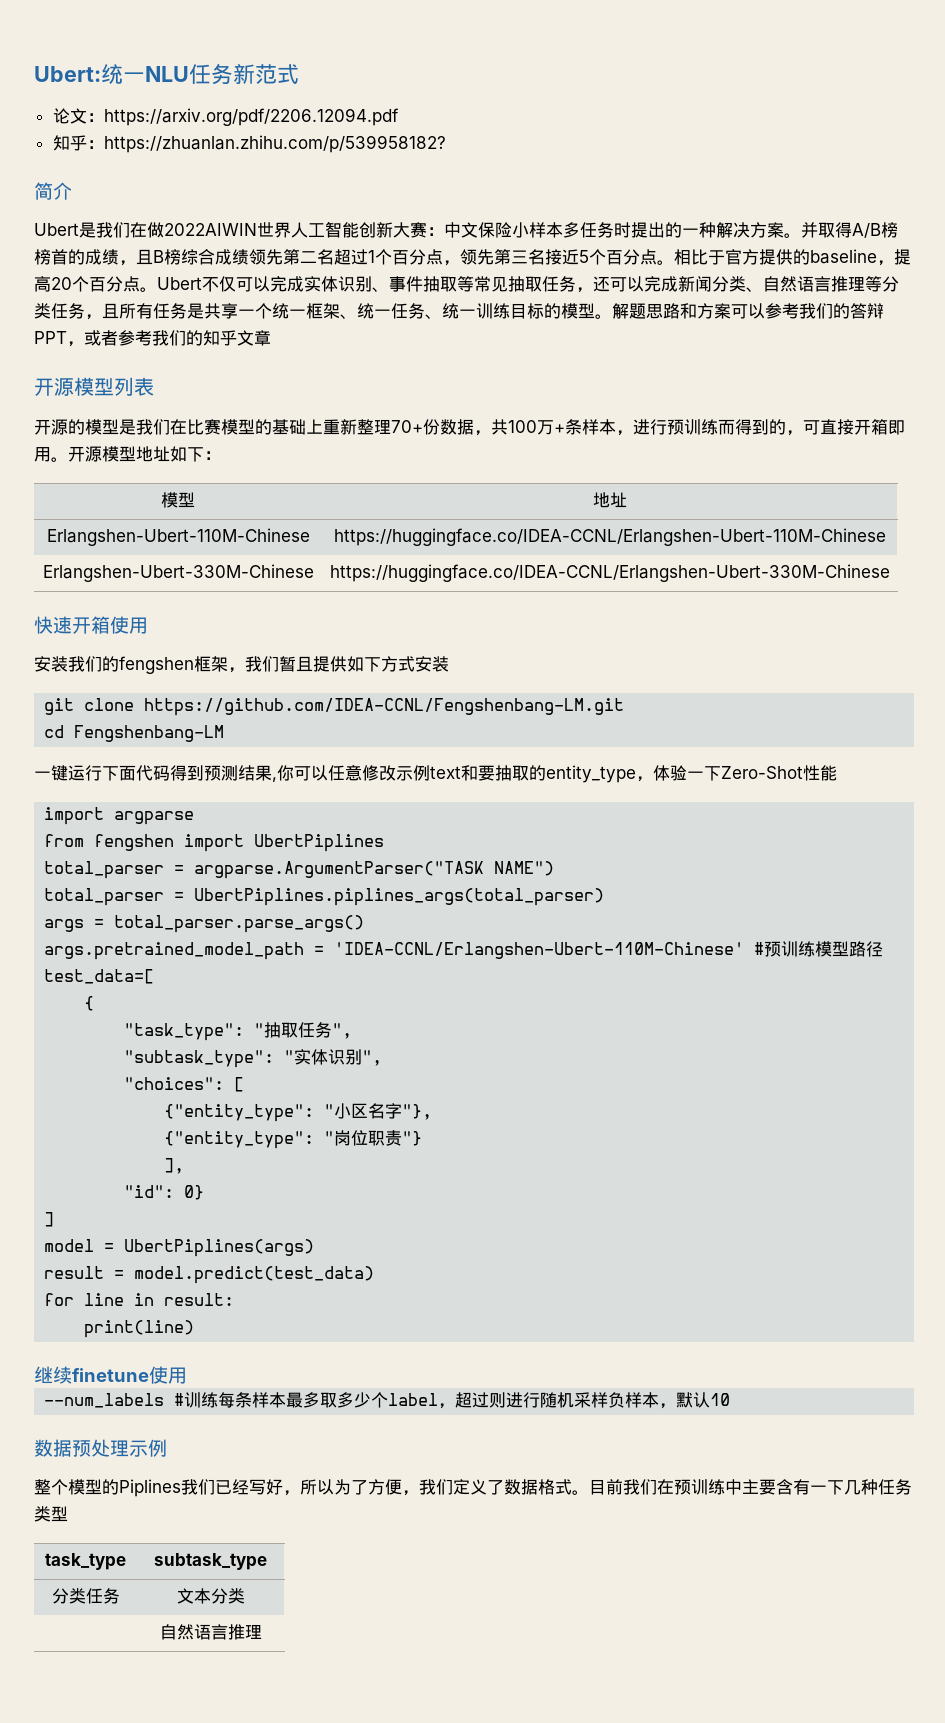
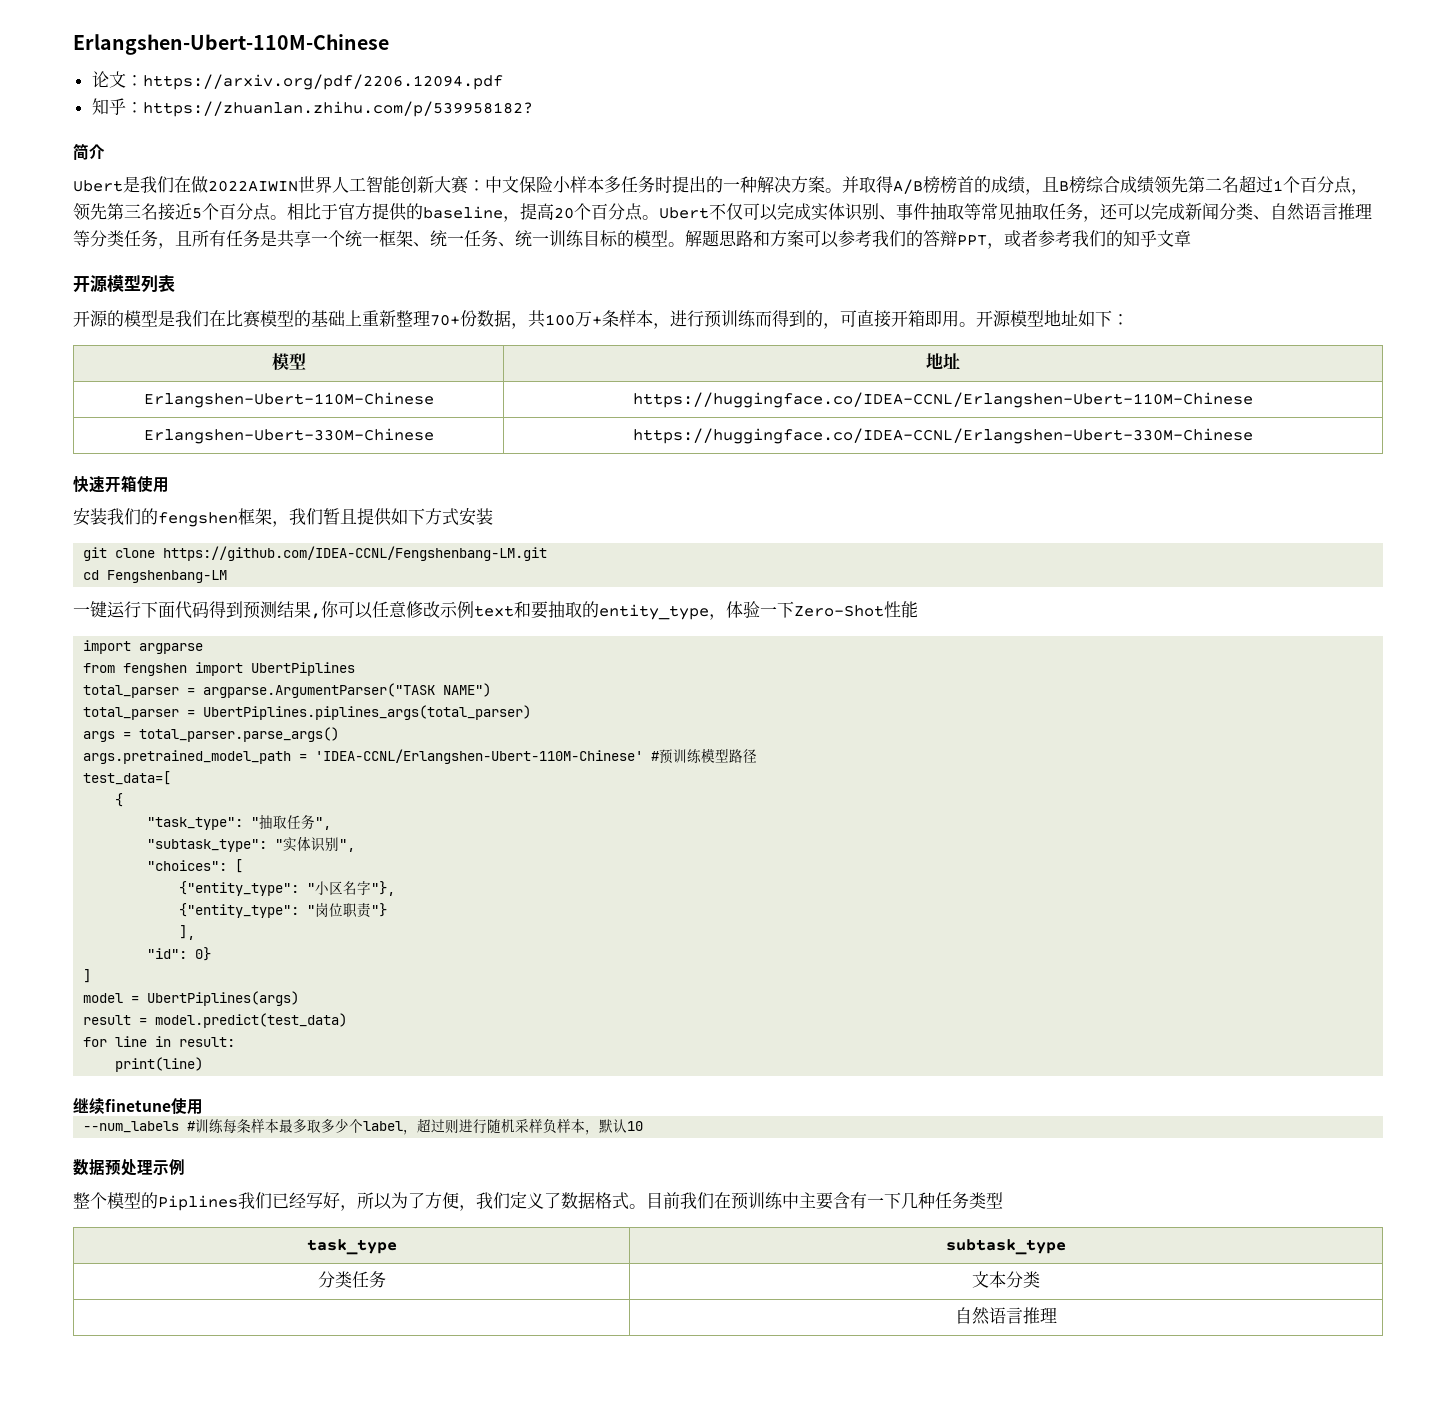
[34,64,299,85] Ubert:统一NLU任务新范式 -> [73,34,389,55] Erlangshen-Ubert-110M-Chinese

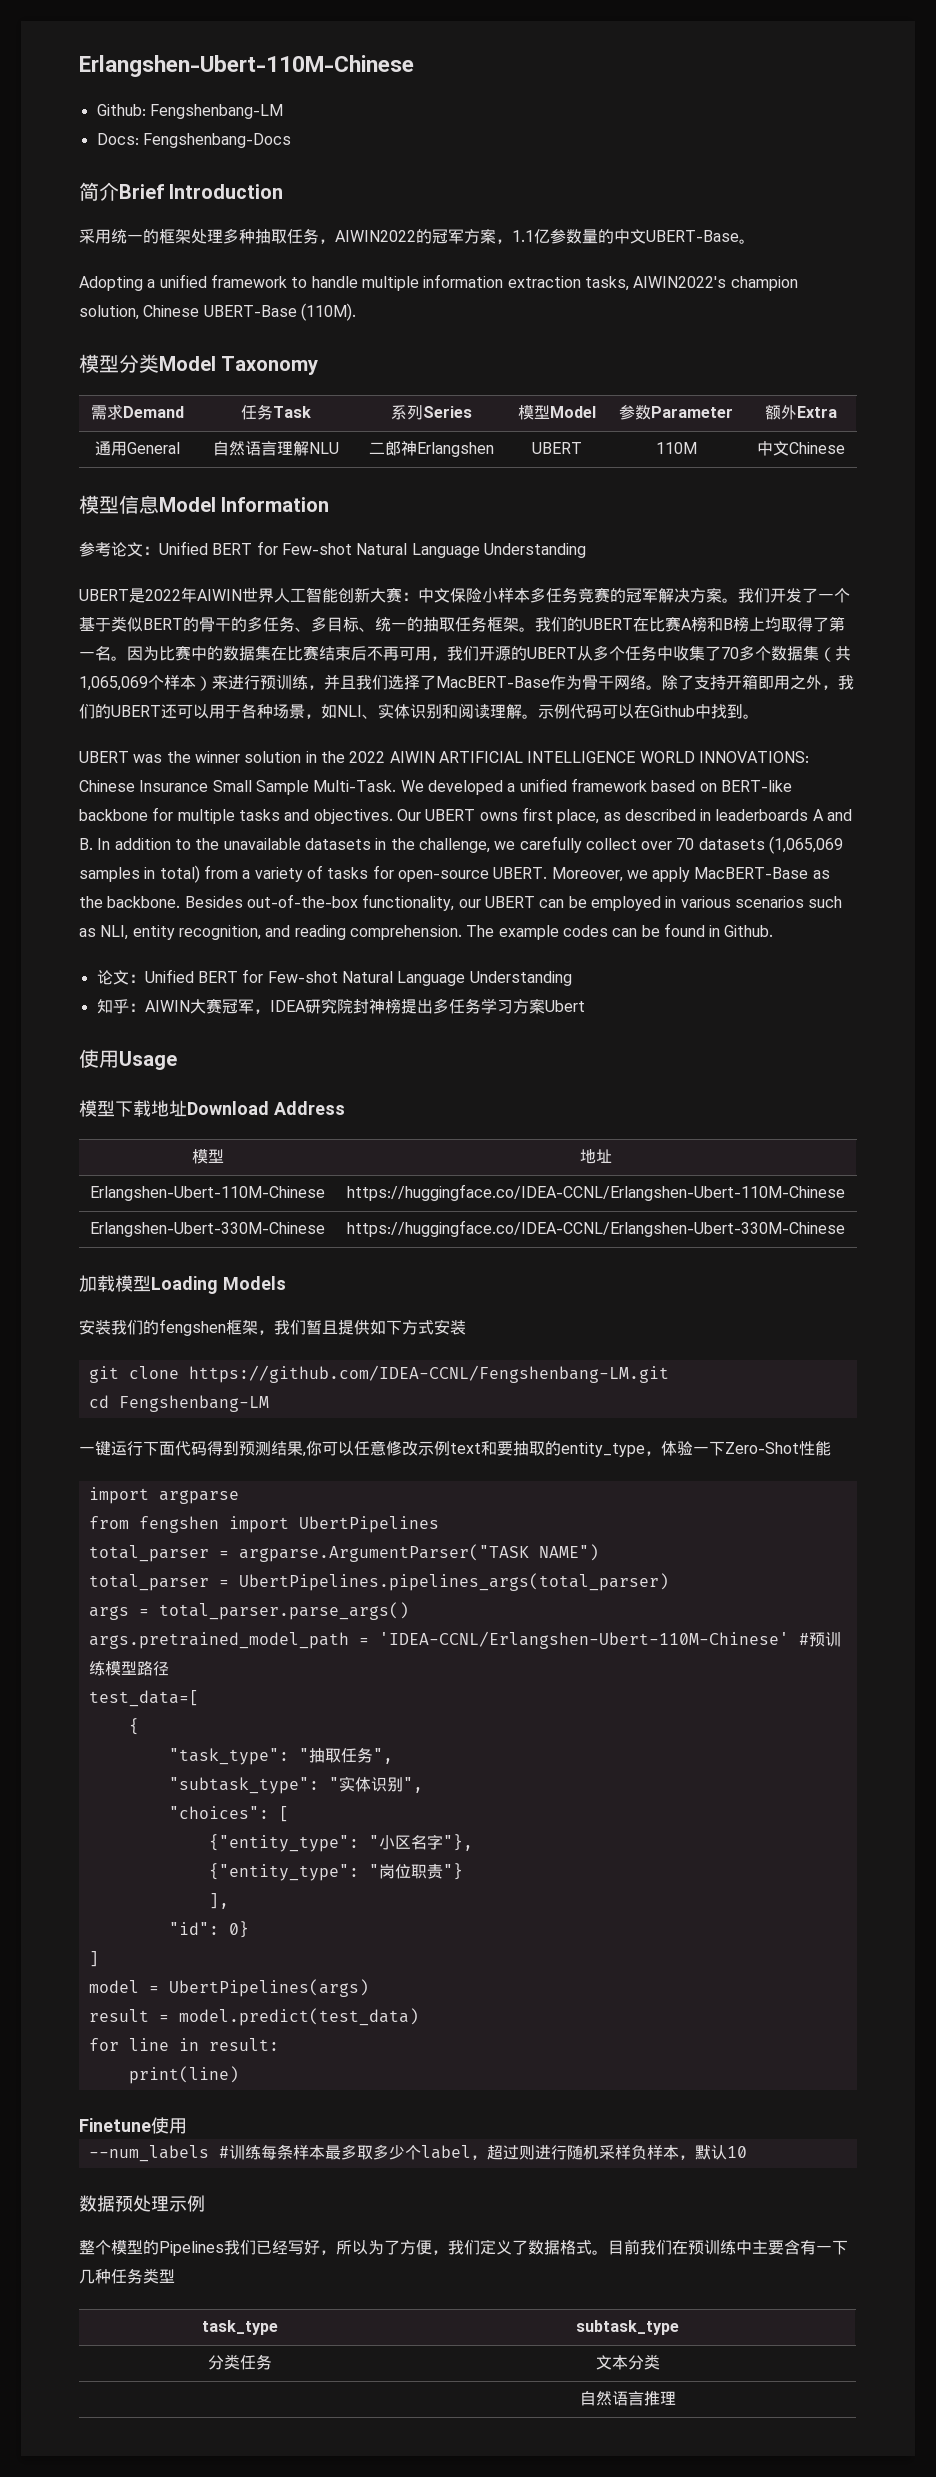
[91,71,503,90] [91,98,533,117] [73,143,105,160] [73,176,298,193] 论文：https://arxiv.org/pdf/2206.12094.pdf // 知乎：https://zhuanlan.zhihu.com/p/539958182? // 简介 // Ubert是我们在做2022AIWIN -> [96,104,283,119] [96,133,291,148] [79,182,284,201] [79,228,755,244] [79,274,798,291] [79,303,356,321] [79,354,319,375] [91,404,184,420] [240,404,311,420] [390,405,472,420] [517,405,596,420] [619,405,733,420] [764,405,837,420] [95,441,180,456] [213,441,339,456] [368,440,494,457] [531,442,582,454] [655,442,697,454] [756,441,845,456] [79,495,330,514] [79,541,586,558] [79,587,242,603] Github: Fengshenbang-LM // Docs: Fengshenbang-Docs // 简介Brief Introduction // 采用统一的框架处理多种抽取任务，AIWIN2022的冠军方案，1.1亿参数量的中文UBERT-Base。 // Adopting a unified framework to handle multiple information extraction tasks, AIWIN2022's champion solution, Chinese UBERT-Base (110M). // 模型分类Model Taxonomy // 需求Demand | 任务Task | 系列Series | 模型Model | 参数Parameter | 额外Extra // 通用General | 自然语言理解NLU | 二郎神Erlangshen | UBERT | 110M | 中文Chinese // 模型信息Model Information // 参考论文：Unified BERT for Few-shot Natural Language Understanding // UBERT是2022年AIWIN
[655,175,1368,195] [73,203,1372,222] [73,230,1191,249] [73,275,175,293] [73,310,1129,329] 时提出的一种解决方案。并取得A/B榜榜首的成绩，且B榜综合成绩领先第二名超过1个百分点，领先第三名接近5个百分点。相比于官方提供的baseline，提高20个百分点。Ubert不仅可以完成实体识别、事件抽取等常见抽取任务，还可以完成新闻分类、自然语言推理等分类任务，且所有任务是共享一个统一框架、统一任务、统一训练目标的模型。解题思路和方案可以参考我们的答辩PPT，或者参考我们的知乎文章 // 开源模型列表 // 开源的模型是我们在比赛模型的基础上重新整理70+份数据，共100万+条样本，进行预训练而得到的，可直接开箱即用。开源模型地址如下： -> [578,587,850,603] [79,616,845,632] [79,645,851,662] [79,674,854,691] [79,703,759,719] [79,751,809,763] [79,778,792,795] [79,807,853,824] [79,836,844,854] [79,865,830,883] [79,894,843,911] [79,923,774,940] [96,969,572,986] [96,998,585,1014] [79,1049,177,1070] [79,1100,345,1117] 竞赛的冠军解决方案。我们开发了一个基于类似BERT的骨干的多任务、多目标、统一的抽取任务框架。我们的UBERT在比赛A榜和B榜上均取得了第一名。因为比赛中的数据集在比赛结束后不再可用，我们开源的UBERT从多个任务中收集了70多个数据集（共1,065,069个样本）来进行预训练，并且我们选择了MacBERT-Base作为骨干网络。除了支持开箱即用之外，我们的UBERT还可以用于各种场景，如NLI、实体识别和阅读理解。示例代码可以在Github中找到。 // UBERT was the winner solution in the 2022 AIWIN ARTIFICIAL INTELLIGENCE WORLD INNOVATIONS: Chinese Insurance Small Sample Multi-Task. We developed a unified framework based on BERT-like backbone for multiple tasks and objectives. Our UBERT owns first place, as described in leaderboards A and B. In addition to the unavailable datasets in the challenge, we carefully collect over 70 datasets (1,065,069 samples in total) from a variety of tasks for open-source UBERT. Moreover, we apply MacBERT-Base as the backbone. Besides out-of-the-box functionality, our UBERT can be employed in various scenarios such as NLI, entity recognition, and reading comprehension. The example codes can be found in Github. // 论文：Unified BERT for Few-shot Natural Language Understanding // 知乎：AIWIN大赛冠军，IDEA研究院封神榜提出多任务学习方案Ubert // 使用Usage // 模型下载地址Download Address
[73,475,169,493] 快速开箱使用 -> [79,1275,286,1294] 加载模型Loading Models
[251,662,356,676] UbertPiplines -> [298,1516,439,1533] UbertPipelines
[203,705,532,720] UbertPiplines.piplines_args(total_parser) -> [238,1573,669,1591] UbertPipelines.pipelines_args(total_parser)
[147,991,300,1006] UbertPiplines(args) -> [168,1979,369,1997] UbertPipelines(args)
[73,1097,171,1115] 继续finetune -> [79,2118,151,2132] Finetune
[158,1195,238,1211] Piplines -> [159,2241,224,2256] Pipelines

